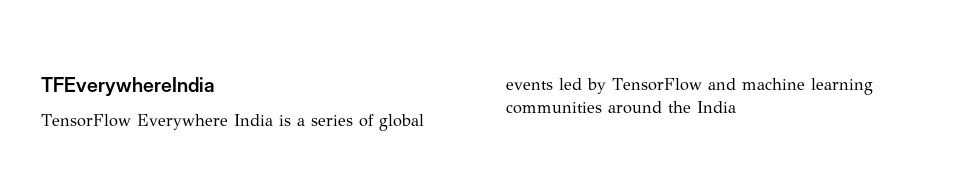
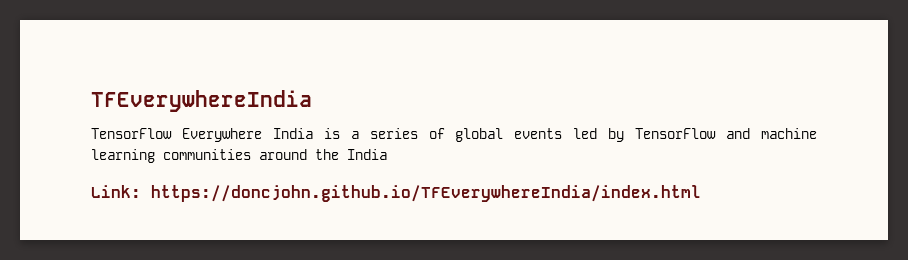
(736, 107) none -> [91,185,701,202] // Link: https://doncjohn.github.io/TFEverywhereIndia/index.html

